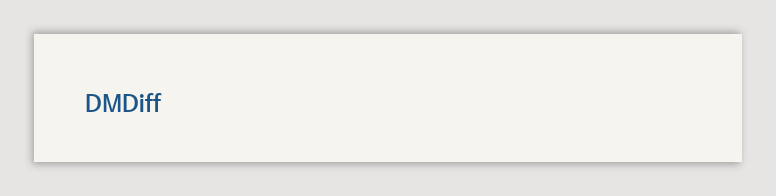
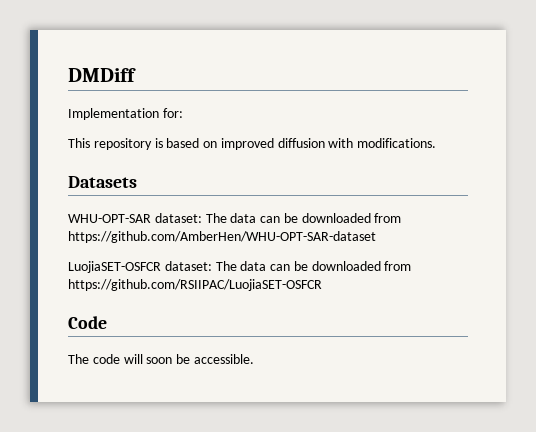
(162, 102) none -> [68,108,183,120] [68,138,437,150] [68,176,137,188] [68,213,402,223] [68,231,376,243] [68,261,412,273] [68,279,322,291] [68,316,107,329] [68,354,254,364] // Implementation for: // This repository is based on improved diffusion with modifications. // Datasets // WHU-OPT-SAR dataset: The data can be downloaded from https://github.com/AmberHen/WHU-OPT-SAR-dataset // LuojiaSET-OSFCR dataset: The data can be downloaded from https://github.com/RSIIPAC/LuojiaSET-OSFCR // Code // The code will soon be accessible.

